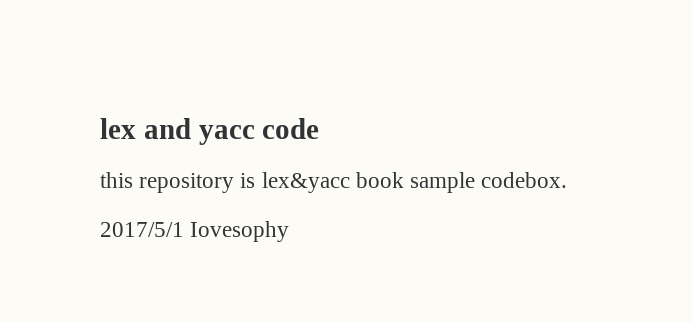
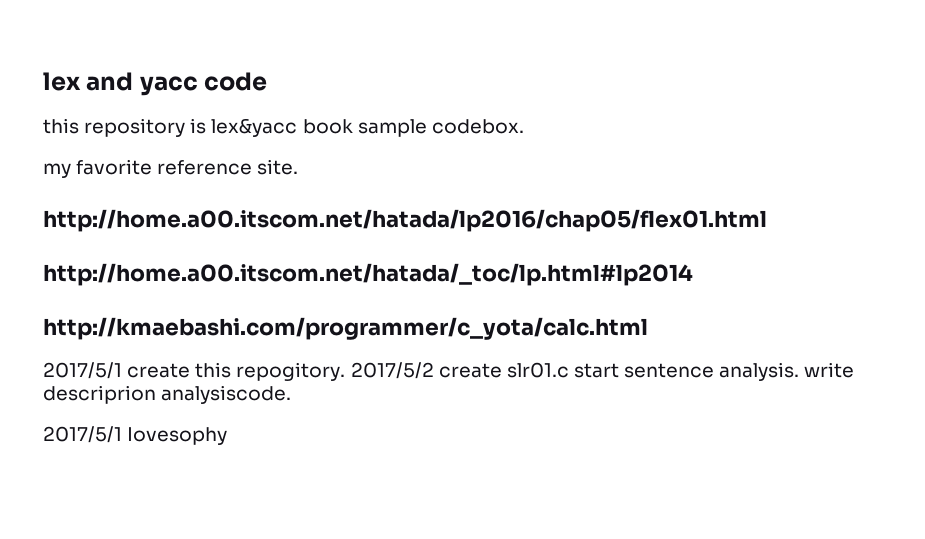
(568, 180) none -> [43,159,299,178] [43,209,767,232] [43,263,693,286] [43,317,648,340] [43,362,855,381] [43,385,292,404] // my favorite reference site. // http://home.a00.itscom.net/hatada/lp2016/chap05/flex01.html // http://home.a00.itscom.net/hatada/_toc/lp.html#lp2014 // http://kmaebashi.com/programmer/c_yota/calc.html // 2017/5/1 create this repogitory. 2017/5/2 create slr01.c start sentence analysis. write descriprion analysiscode.

